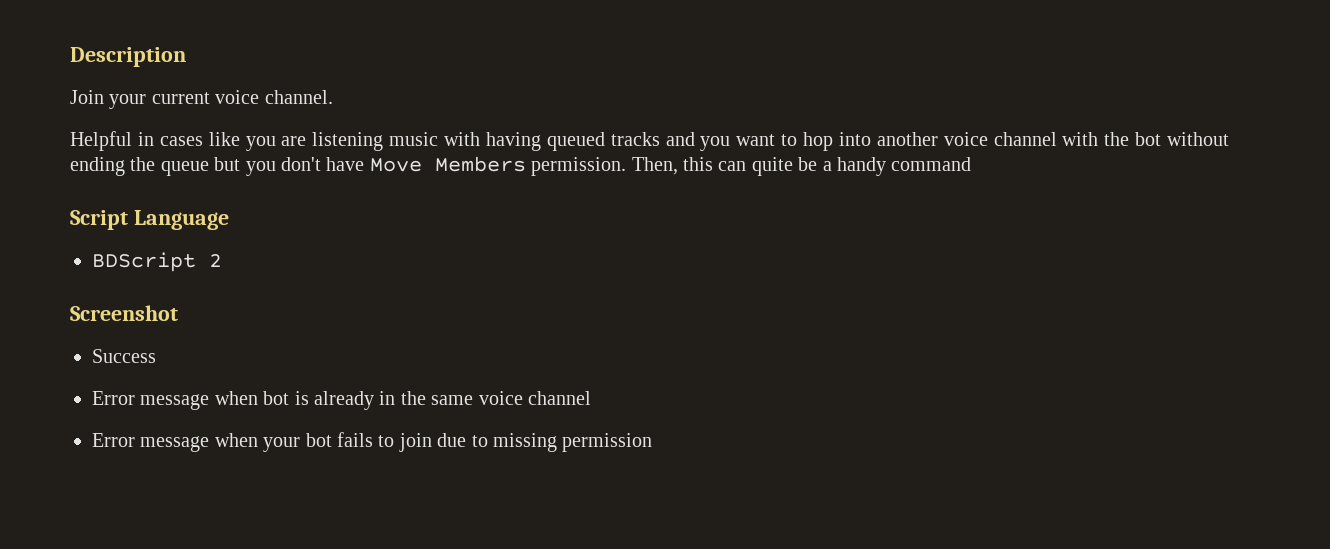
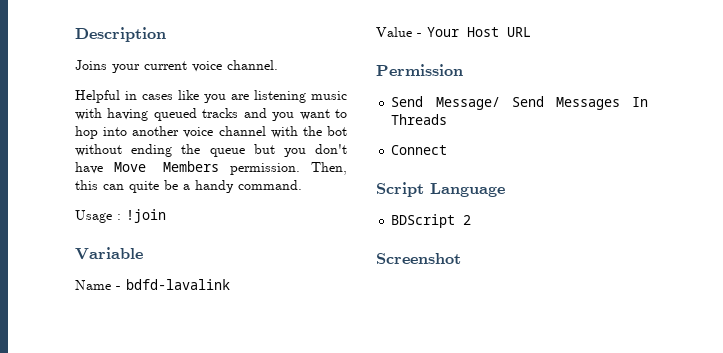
[70,90,104,104] Join -> [75,60,107,70] Joins
[891,157,972,171] command -> [238,180,302,190] [75,209,166,223] [75,247,143,260] [75,279,230,290] [376,27,531,37] [376,64,463,76] [391,96,648,110] [391,114,448,125] [391,145,448,155] command. // Usage : !join // Variable // Name - bdfd-lavalink // Value - Your Host URL // Permission // Send Message/ Send Messages In Threads // Connect
[92,349,156,363] [92,391,591,410] [92,432,653,452] // Success // Error message when bot is already in the same voice channel // Error message when your bot fails to join due to missing permission -> (461, 258) none

